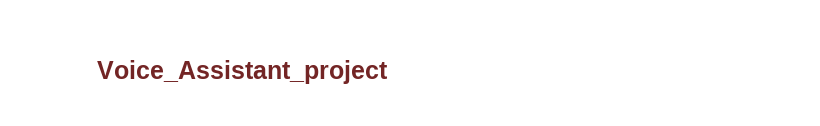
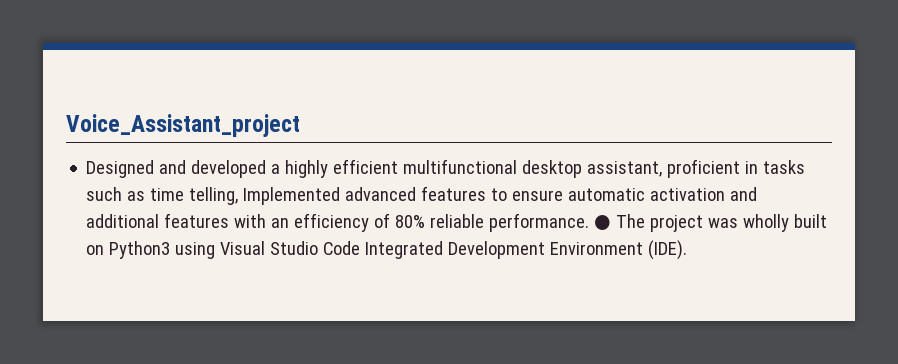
(388, 72) none -> [86,159,806,178] [86,186,758,205] [86,213,828,232] [86,240,688,260] // Designed and developed a highly efficient multifunctional desktop assistant, proficient in tasks such as time telling, Implemented advanced features to ensure automatic activation and additional features with an efficiency of 80% reliable performance. ● The project was wholly built on Python3 using Visual Studio Code Integrated Development Environment (IDE).

